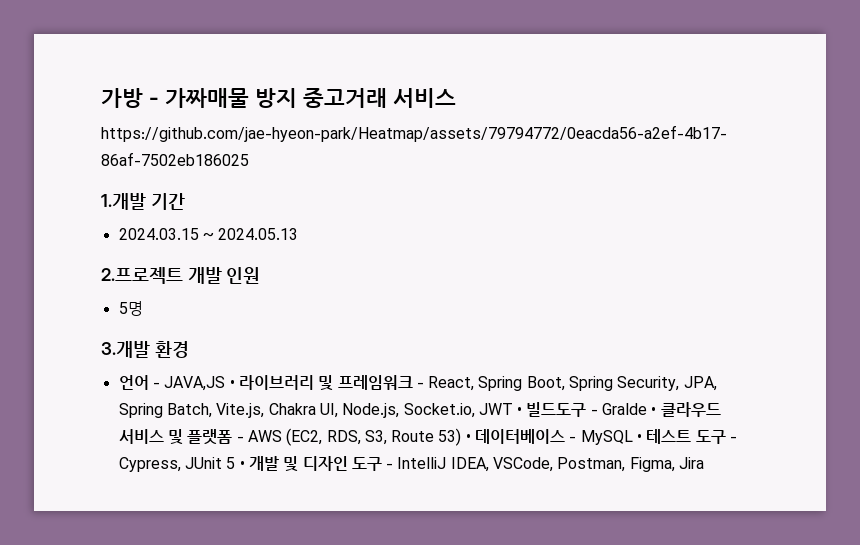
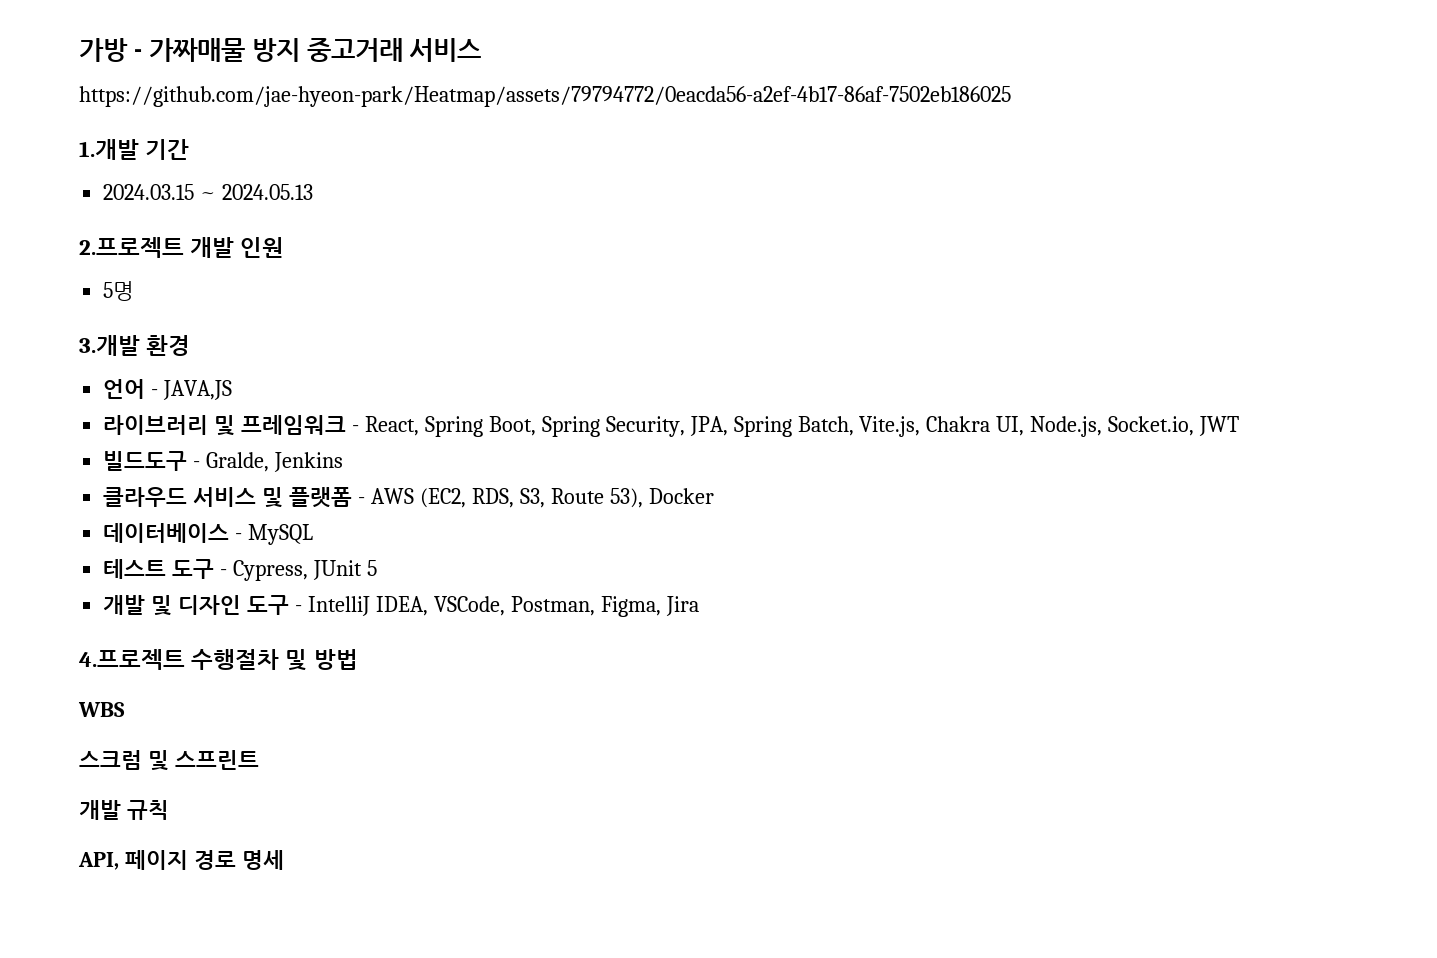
[229,380,235,388] • -> (233, 390) //
[517,407,523,415] • -> (1240, 426) //
[602,403,657,415] Gralde • -> [206,452,344,472] Gralde, Jenkins //
[438,428,471,446] 53) • -> [609,488,714,508] 53), Docker //
[637,434,643,442] • -> (314, 534) //
[239,461,245,469] • -> (377, 568) //
(705, 463) none -> [79,649,358,671] [78,702,125,717] [79,750,259,771] [79,800,169,820] [78,850,284,870] // 4.프로젝트 수행절차 및 방법 // WBS // 스크럼 및 스프린트 // 개발 규칙 // API, 페이지 경로 명세

